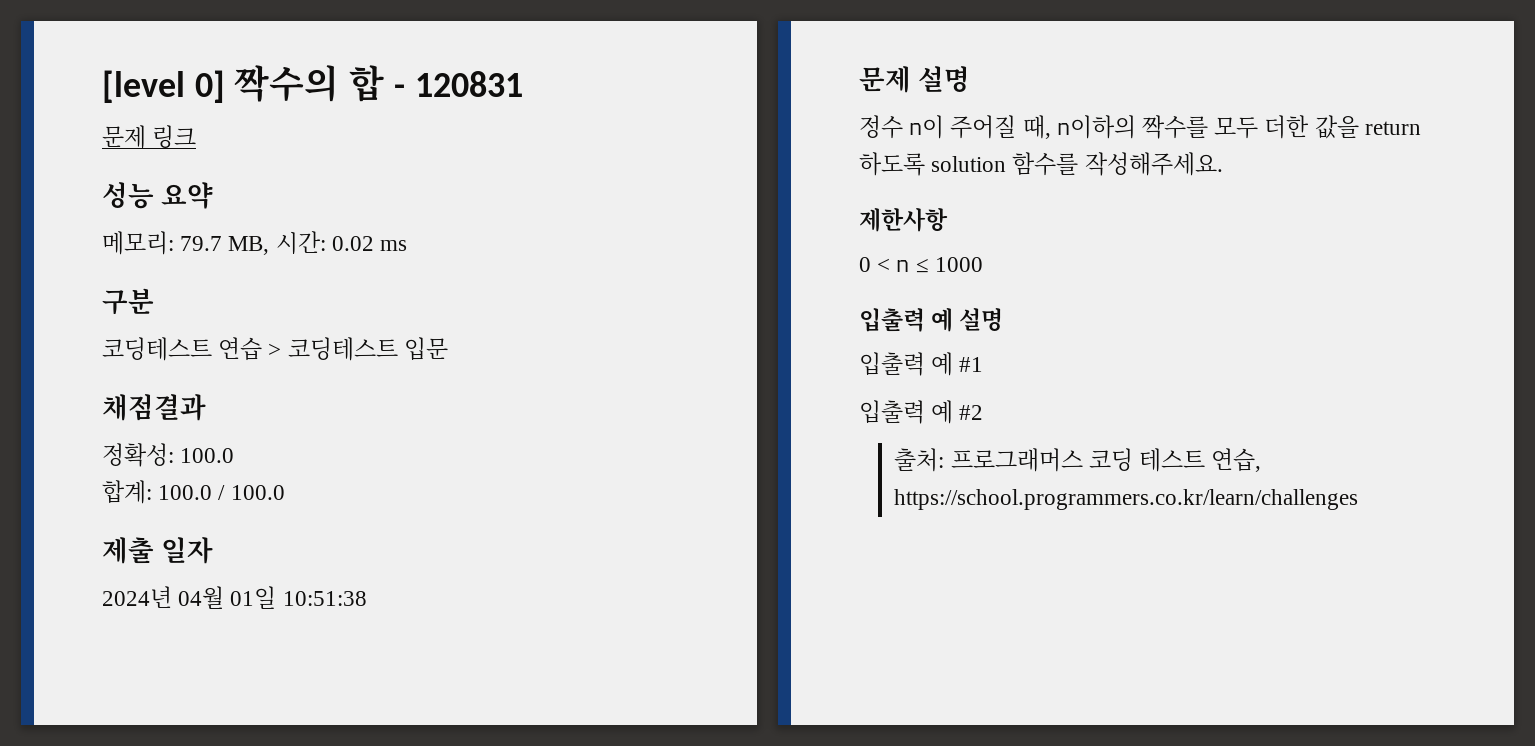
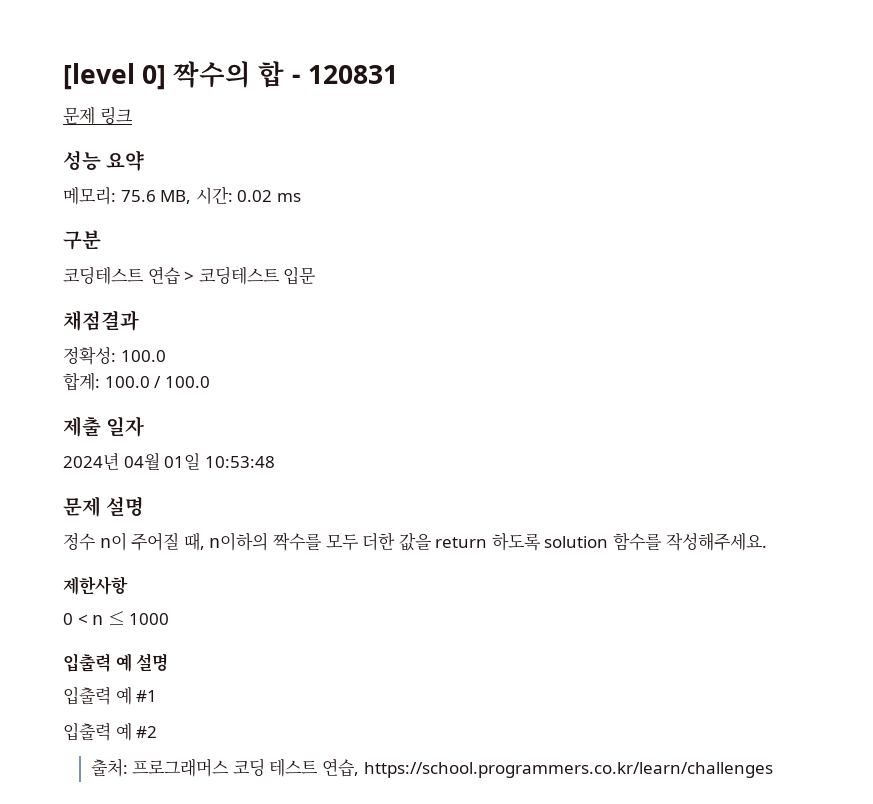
[180,236,223,251] 79.7 -> [120,190,156,202] 75.6
[282,591,367,606] 10:51:38 -> [204,456,275,468] 10:53:48

